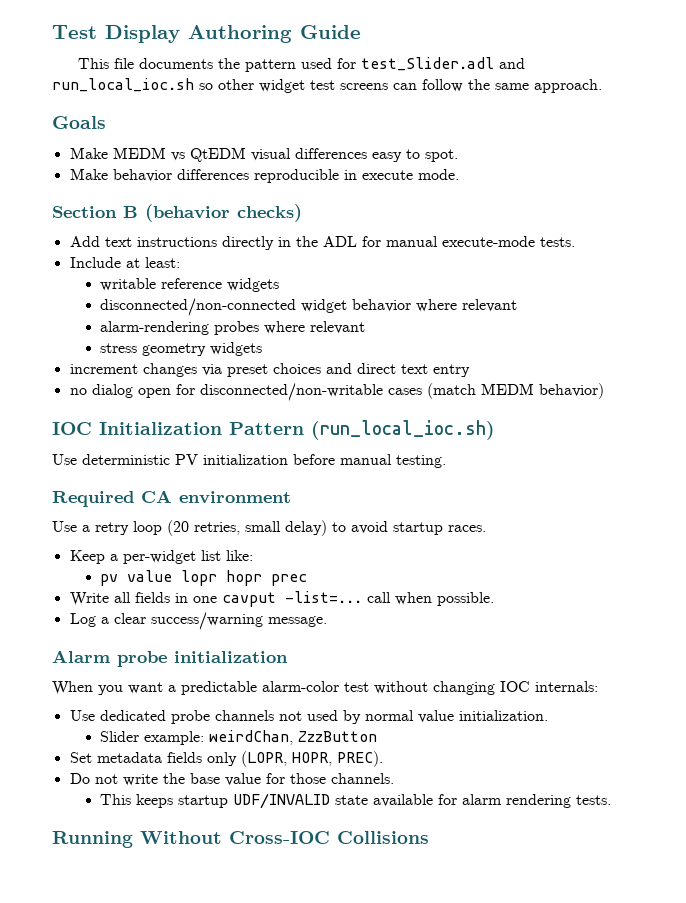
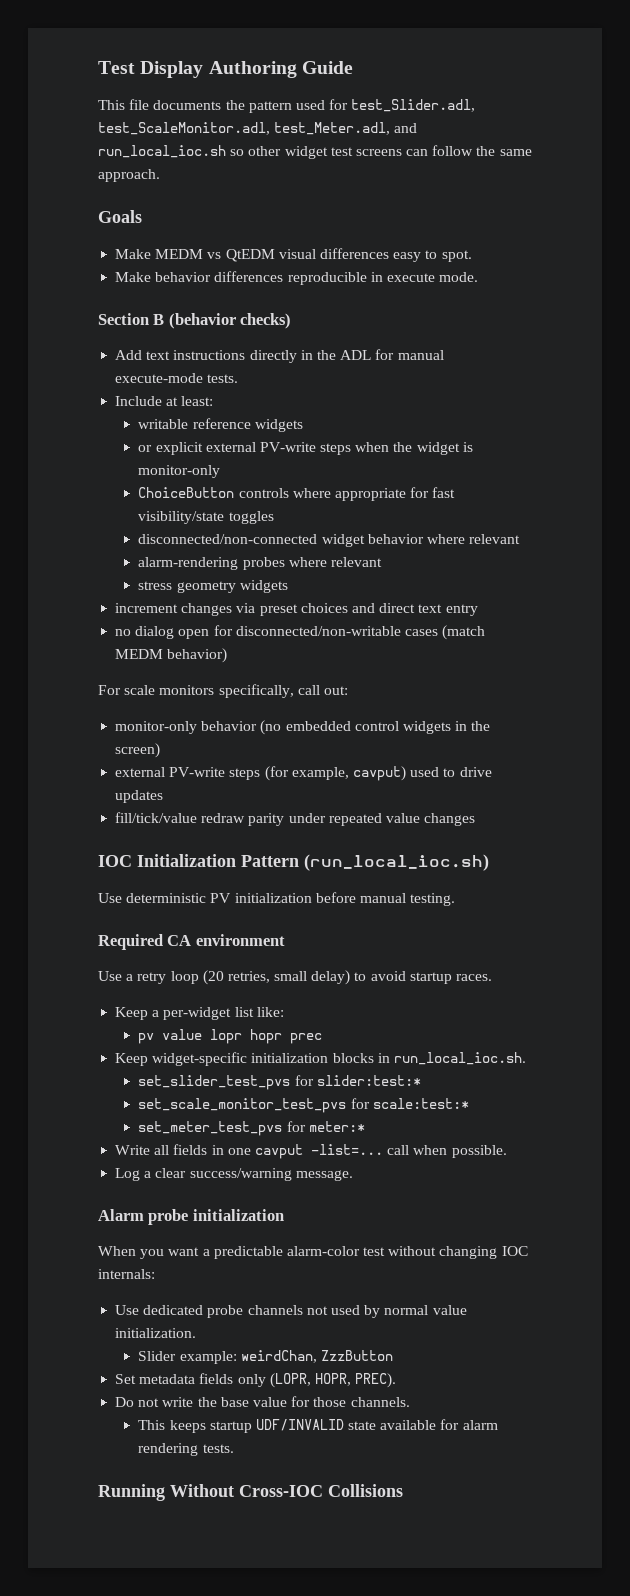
[360,57,494,71] test_Slider.adl -> [351,99,476,112] [98,122,391,135] test_Slider.adl, test_ScaleMonitor.adl, test_Meter.adl,
(279, 285) none -> [138,442,473,455] [138,465,221,478] [138,487,456,501] [138,511,274,524] // or explicit external PV-write steps when the widget is monitor-only // ChoiceButton controls where appropriate for fast visibility/state toggles
(604, 391) none -> [98,684,348,698] [115,720,491,735] [115,743,161,758] [115,766,492,781] [115,790,164,803] [115,812,476,826] // For scale monitors specifically, call out: // monitor-only behavior (no embedded control widgets in the screen) // external PV-write steps (for example, cavput) used to drive updates // fill/tick/value redraw parity under repeated value changes
(307, 580) none -> [115,1052,526,1066] [138,1075,421,1090] [138,1098,469,1113] [138,1121,365,1136] // Keep widget-specific initialization blocks in run_local_ioc.sh. // set_slider_test_pvs for slider:test:* // set_scale_monitor_test_pvs for scale:test:* // set_meter_test_pvs for meter:*

